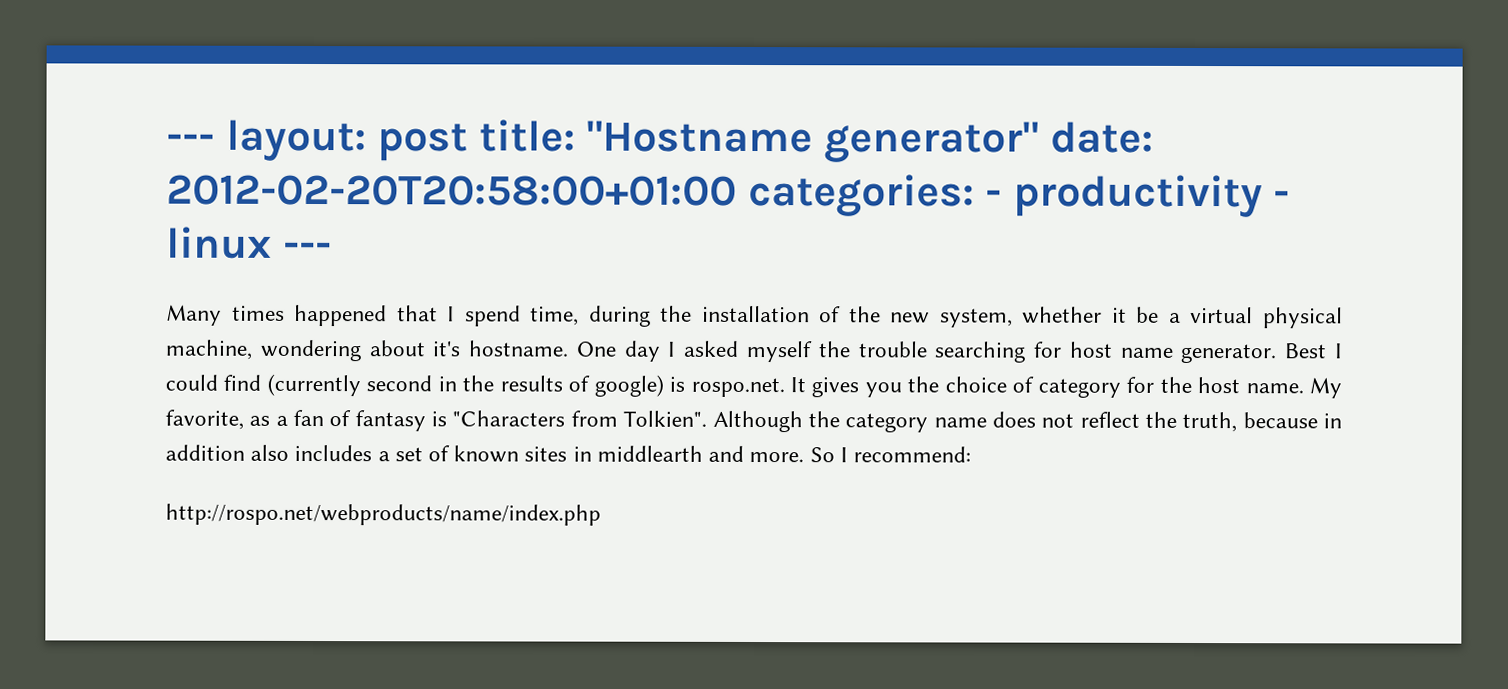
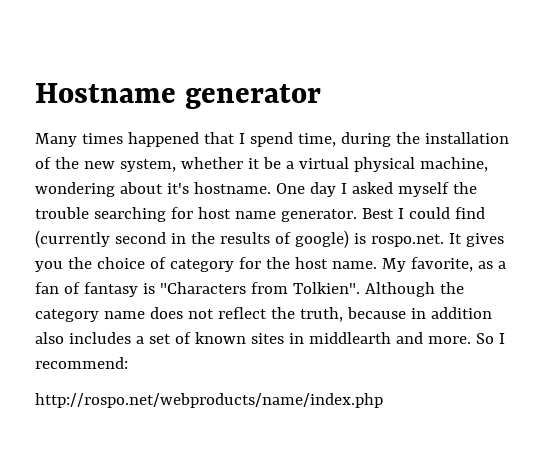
[166,119,1154,163] [166,173,1291,218] [166,226,332,259] --- layout: post title: "Hostname generator" date: 2012-02-20T20:58:00+01:00 categories: - productivity - linux --- -> [35,83,322,109] Hostname generator

